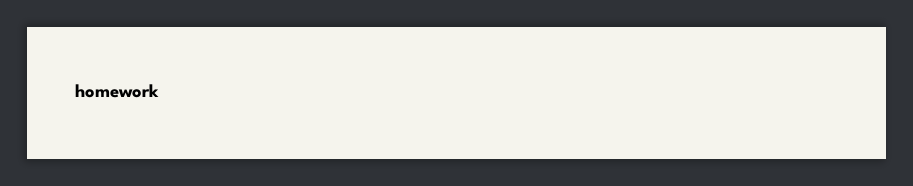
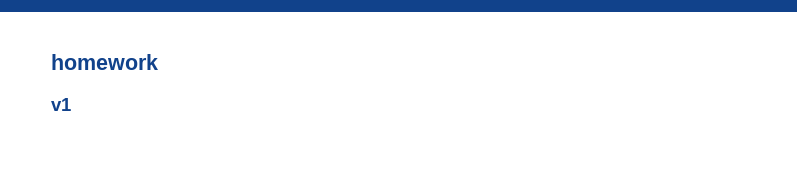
(159, 91) none -> [51,98,71,111] // v1

